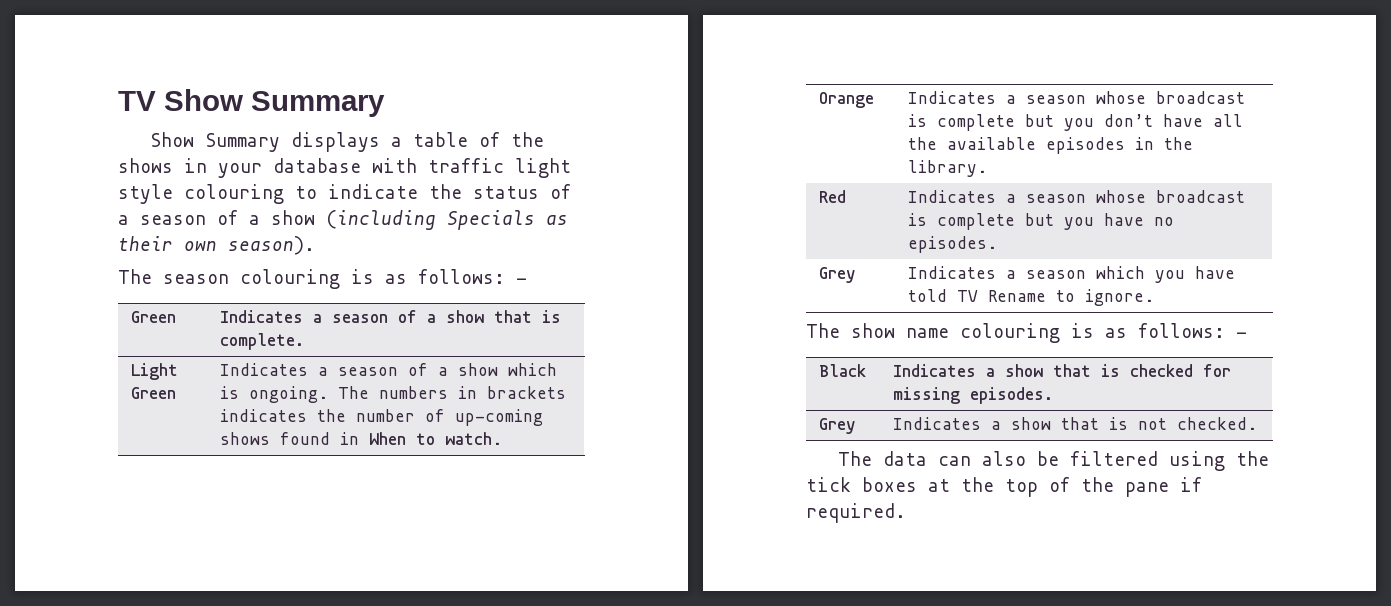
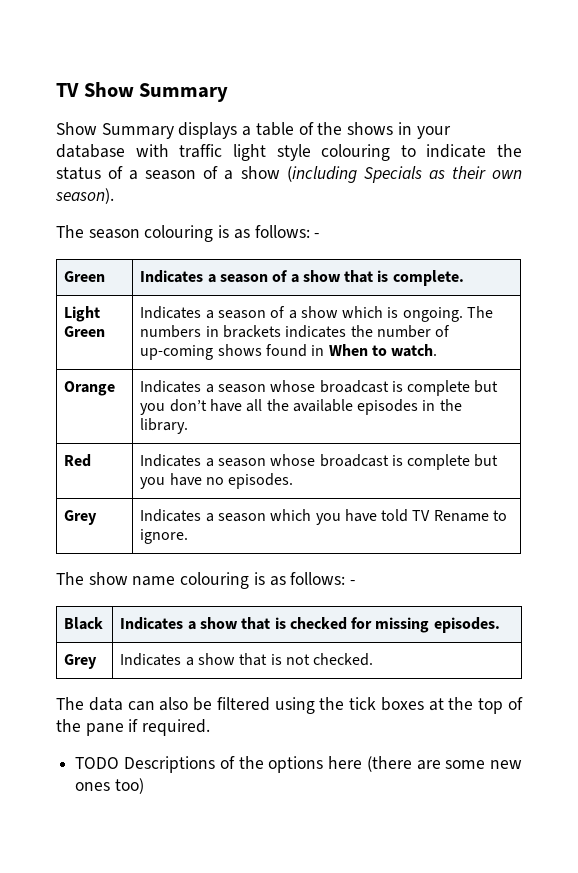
(906, 513) none -> [75,756,522,773] [75,778,144,794] // TODO Descriptions of the options here (there are some new ones too)

